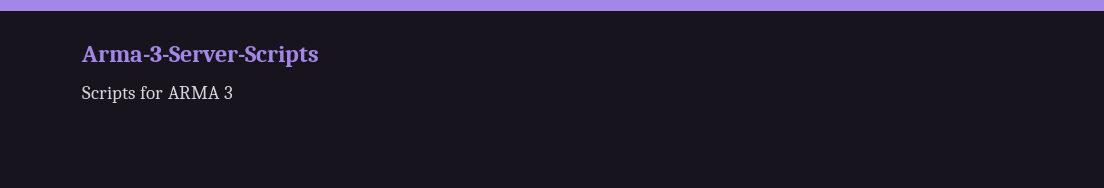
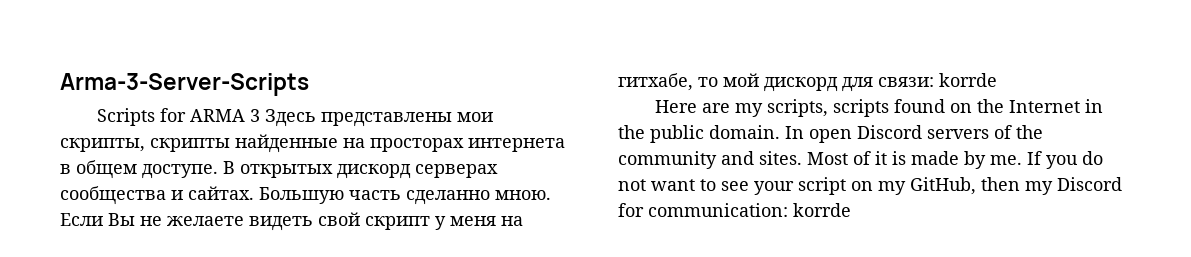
(234, 92) none -> [264,109,493,127] [60,134,565,153] [60,160,498,179] [60,186,551,205] [60,212,523,231] [618,73,997,92] [654,99,1103,117] [618,125,1043,143] [618,151,1103,169] [618,177,1122,195] [618,203,851,217] Здесь представлены мои скрипты, скрипты найденные на просторах интернета в общем доступе. В открытых дискорд серверах сообщества и сайтах. Большую часть сделанно мною. Если Вы не желаете видеть свой скрипт у меня на гитхабе, то мой дискорд для связи: korrde // Here are my scripts, scripts found on the Internet in the public domain. In open Discord servers of the community and sites. Most of it is made by me. If you do not want to see your script on my GitHub, then my Discord for communication: korrde

